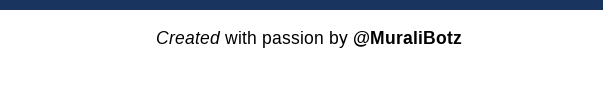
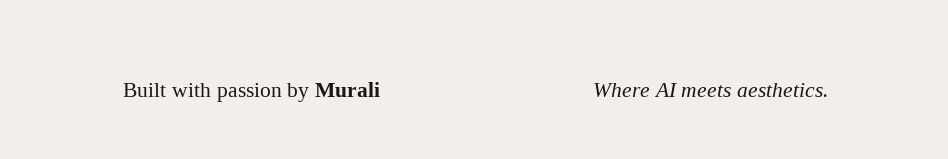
[156,31,221,44] Created -> [122,83,166,97] Built
[353,31,462,47] @MuraliBotz -> [315,82,381,97] [592,83,829,97] Murali // Where AI meets aesthetics.

